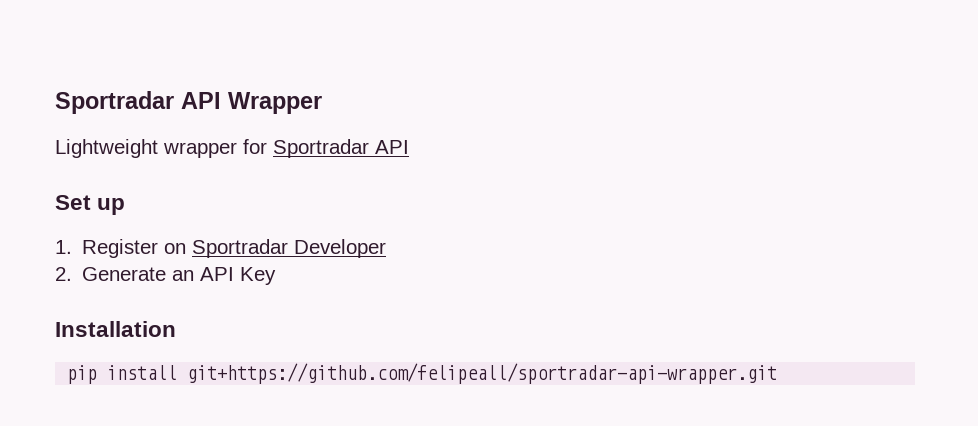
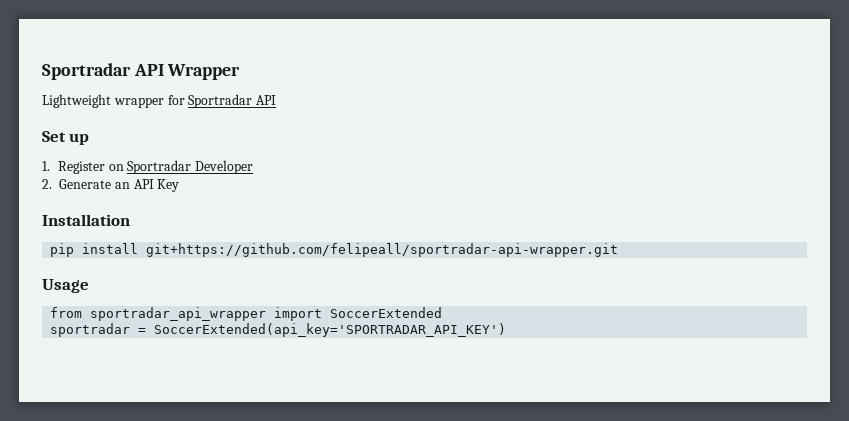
(778, 373) none -> [42,279,89,293] [50,307,443,321] [50,323,507,337] // Usage // from sportradar_api_wrapper import SoccerExtended // sportradar = SoccerExtended(api_key='SPORTRADAR_API_KEY')

